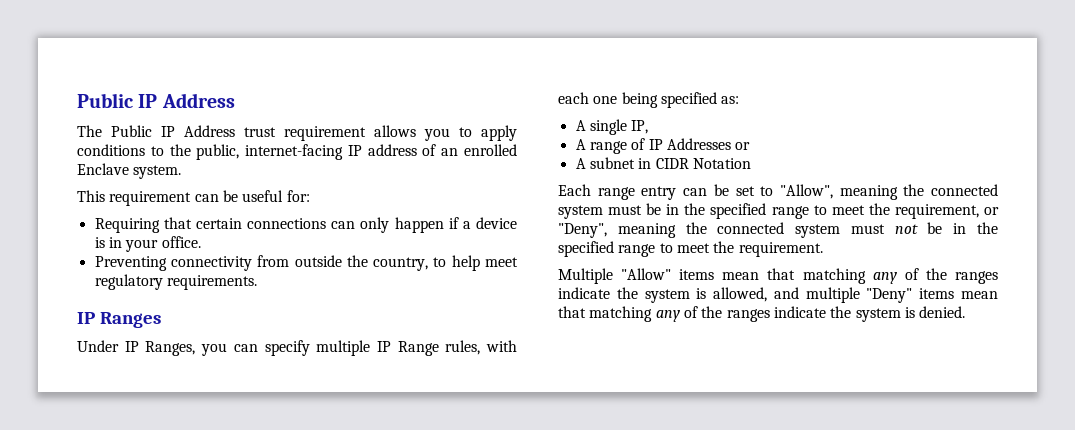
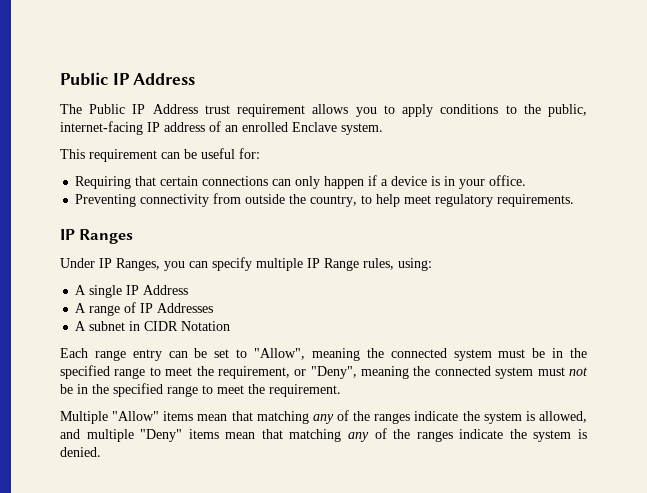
[485,340,517,352] [558,92,740,108] with each one being specified as: -> [398,258,432,271] using:
[631,120,649,134] IP, -> [126,285,189,295] IP Address
[735,142,751,150] or -> (214, 308) none

